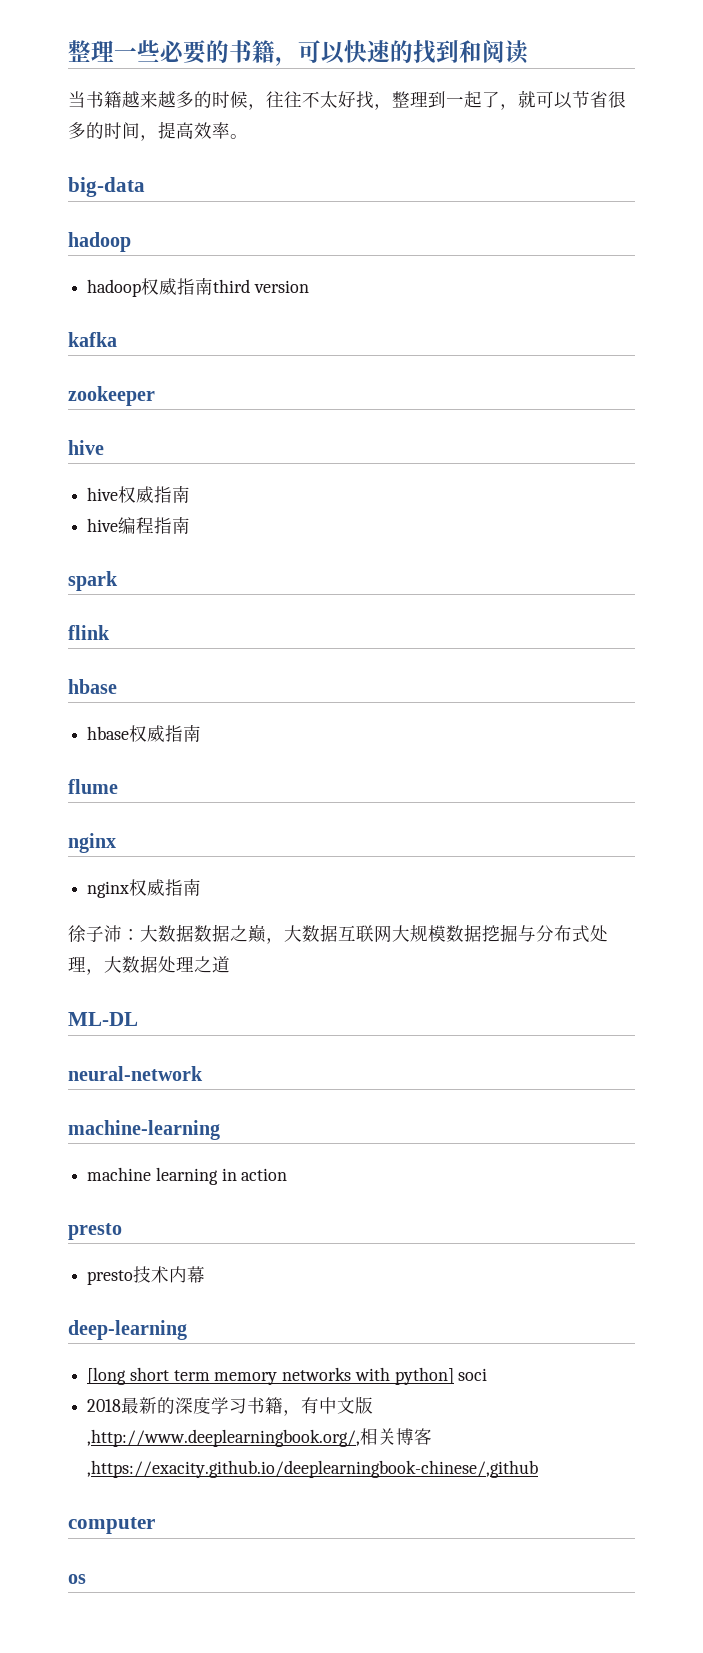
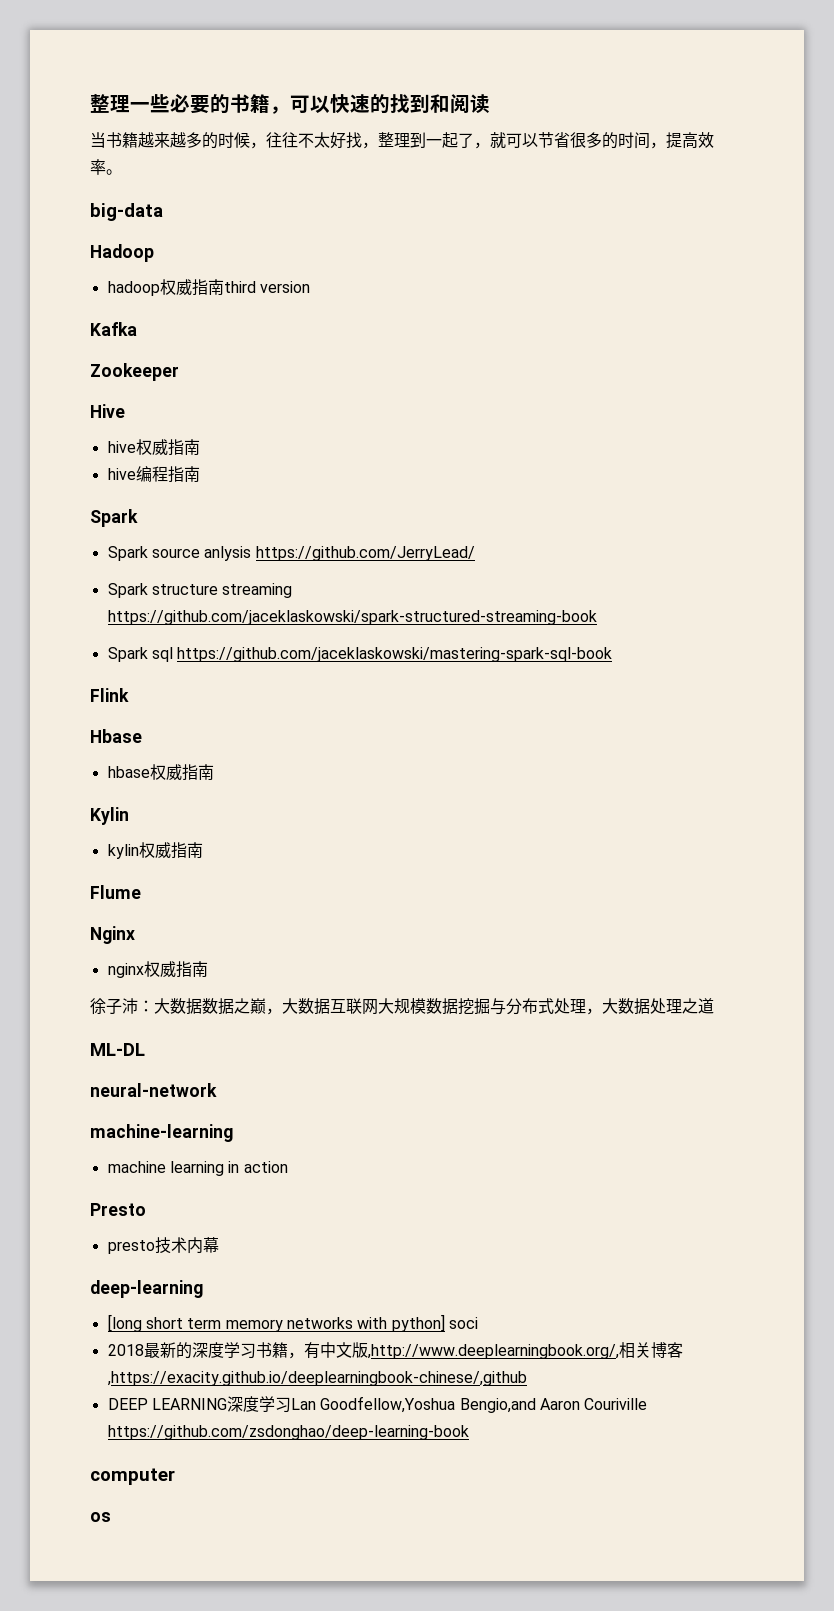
[68,232,131,252] hadoop -> [90,244,154,262] Hadoop
[68,332,117,347] [68,386,155,406] [68,440,104,455] kafka // zookeeper // hive -> [90,322,137,336] [90,363,179,381] [90,404,125,418] Kafka // Zookeeper // Hive
[68,571,118,591] [68,625,110,640] [68,679,117,694] [87,725,202,743] [68,779,118,794] [68,833,116,853] spark // flink // hbase // hbase权威指南 // flume // nginx -> [90,509,138,527] [107,546,475,561] [107,583,293,598] [107,610,597,625] [107,647,613,662] [90,688,129,702] [90,729,142,743] [107,764,214,781] [90,807,129,825] [107,842,203,859] [90,885,141,899] [90,926,135,944] Spark // Spark source anlysis https://github.com/JerryLead/ // Spark structure streaming https://github.com/jaceklaskowski/spark-structured-streaming-book // Spark sql https://github.com/jaceklaskowski/mastering-spark-sql-book // Flink // Hbase // hbase权威指南 // Kylin // kylin权威指南 // Flume // Nginx
[68,1223,122,1240] presto -> [90,1203,146,1216] Presto
(539, 1469) none -> [107,1396,648,1413] [107,1425,469,1440] // DEEP LEARNING深度学习Lan Goodfellow,Yoshua Bengio,and Aaron Couriville https://github.com/zsdonghao/deep-learning-book

